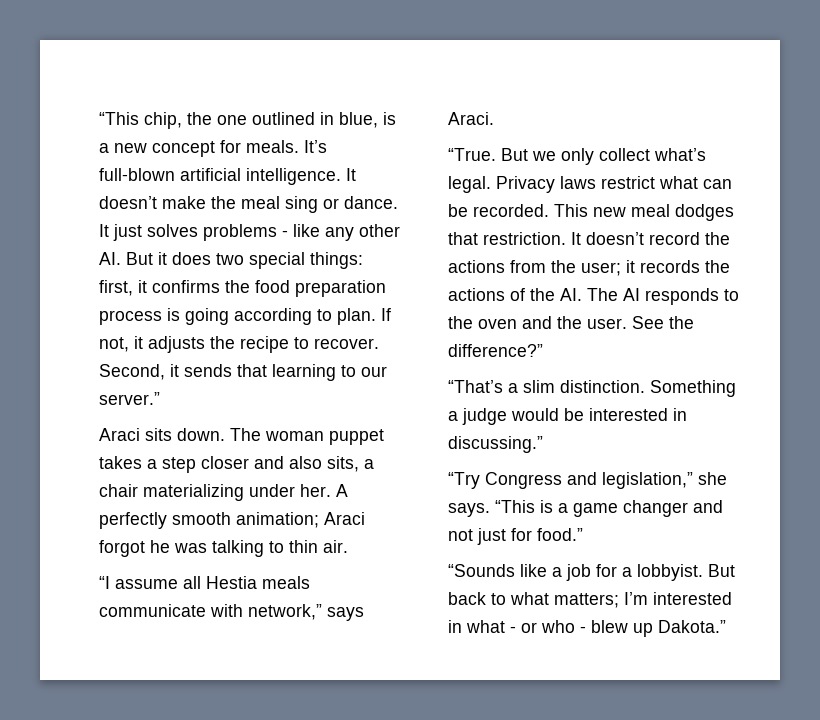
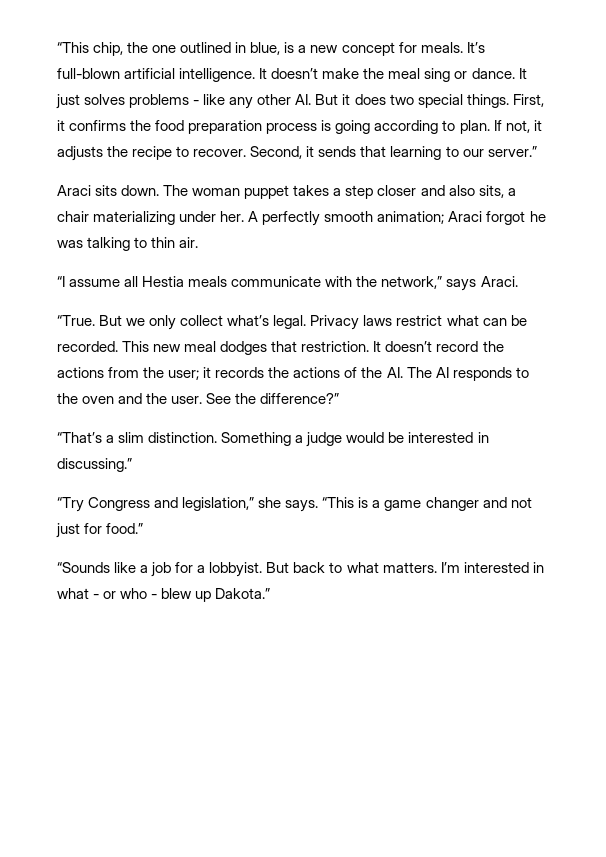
[310,252,363,269] [99,280,133,296] things: first, -> [466,94,544,108] things. First,
(243, 610) none -> [356,276,378,287] the
[554,593,619,608] matters; -> [382,562,437,573] matters.

